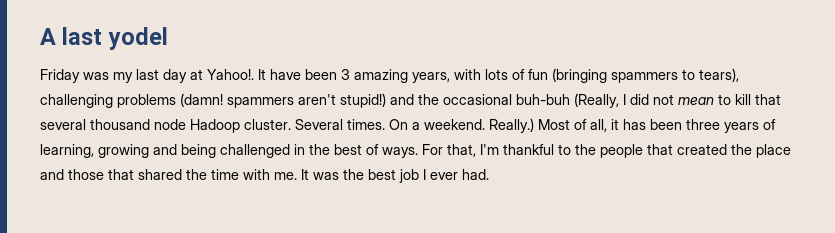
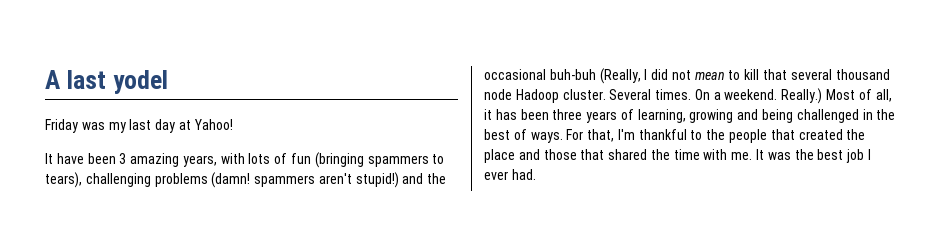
[207,69,254,80] Yahoo!. -> [193,119,233,130] Yahoo! //

